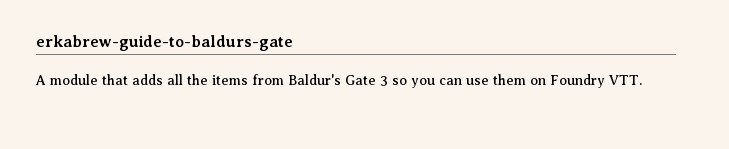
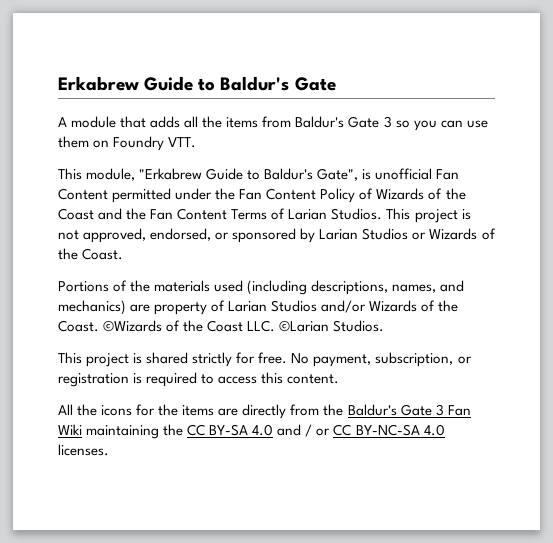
[36,35,293,51] erkabrew-guide-to-baldurs-gate -> [58,76,336,91] Erkabrew Guide to Baldur's Gate
(642, 80) none -> [58,168,460,181] [58,188,466,203] [58,208,471,223] [58,228,496,243] [58,248,124,260] [58,280,465,295] [58,300,459,315] [58,320,385,332] [58,352,472,367] [58,372,340,387] [58,404,471,419] [58,424,445,439] [58,444,109,456] // This module, "Erkabrew Guide to Baldur's Gate", is unofficial Fan Content permitted under the Fan Content Policy of Wizards of the Coast and the Fan Content Terms of Larian Studios. This project is not approved, endorsed, or sponsored by Larian Studios or Wizards of the Coast. // Portions of the materials used (including descriptions, names, and mechanics) are property of Larian Studios and/or Wizards of the Coast. ©Wizards of the Coast LLC. ©Larian Studios. // This project is shared strictly for free. No payment, subscription, or registration is required to access this content. // All the icons for the items are directly from the Baldur's Gate 3 Fan Wiki maintaining the CC BY-SA 4.0 and / or CC BY-NC-SA 4.0 licenses.

